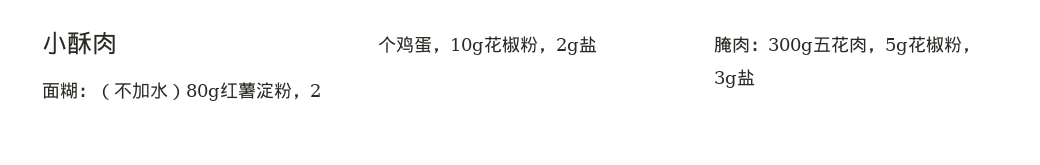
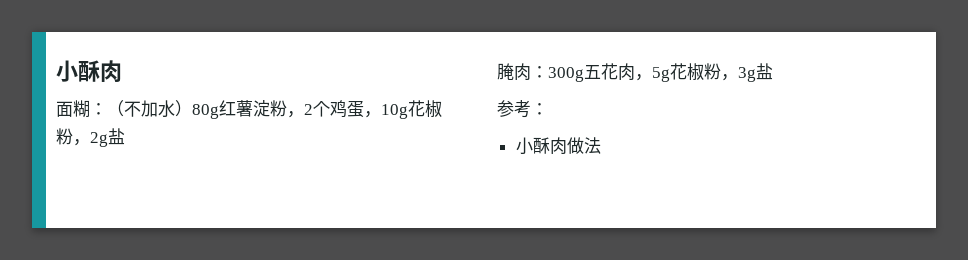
(755, 77) none -> [497,100,548,118] [515,137,601,155] // 参考： // 小酥肉做法

